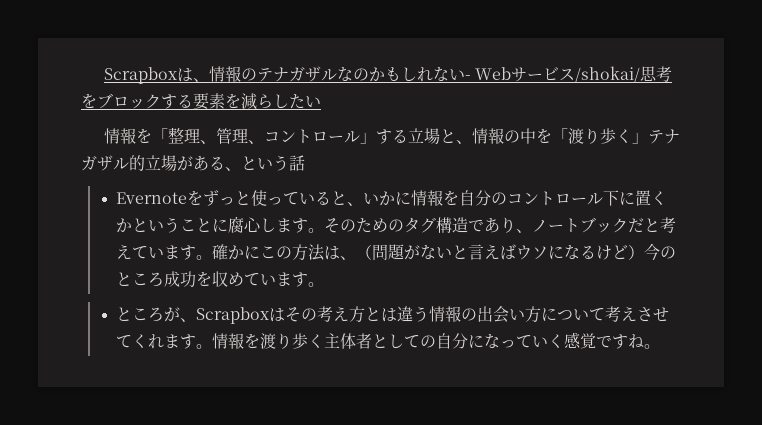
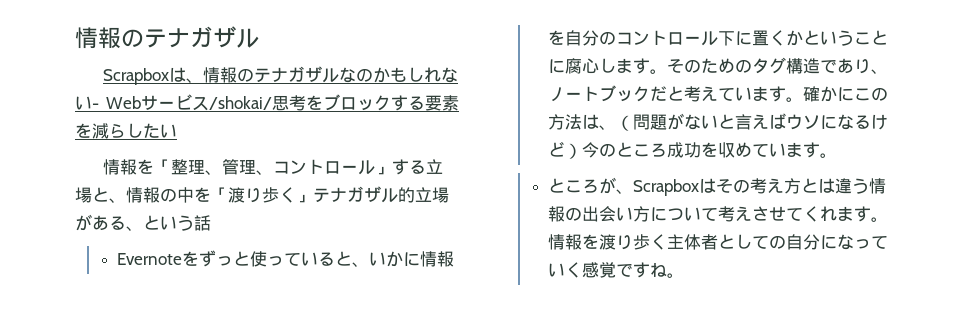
(104, 75) none -> [75,26,259,49] 情報のテナガザル //

